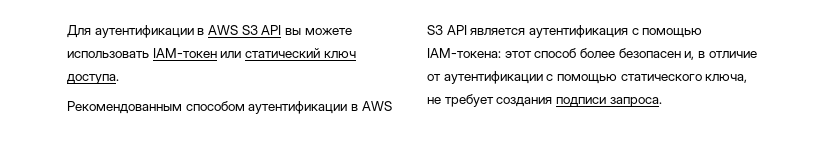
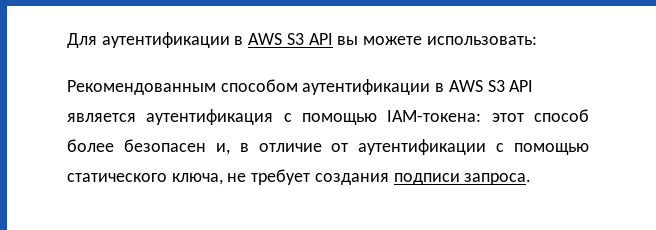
[67,48,356,58] [67,74,119,84] использовать IAM-токен или статический ключ доступа. -> [426,36,537,45] использовать:

